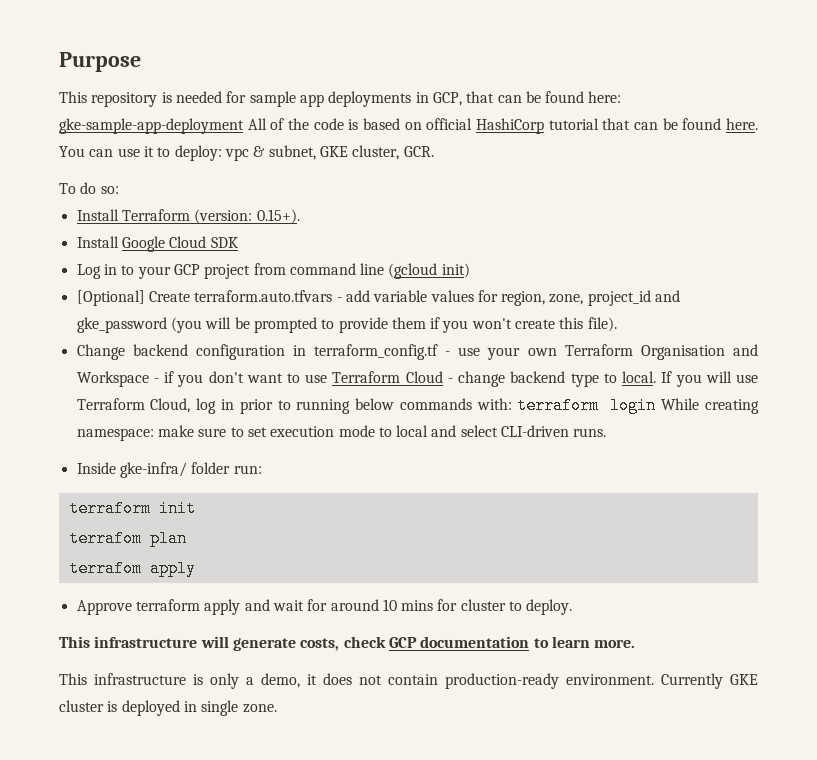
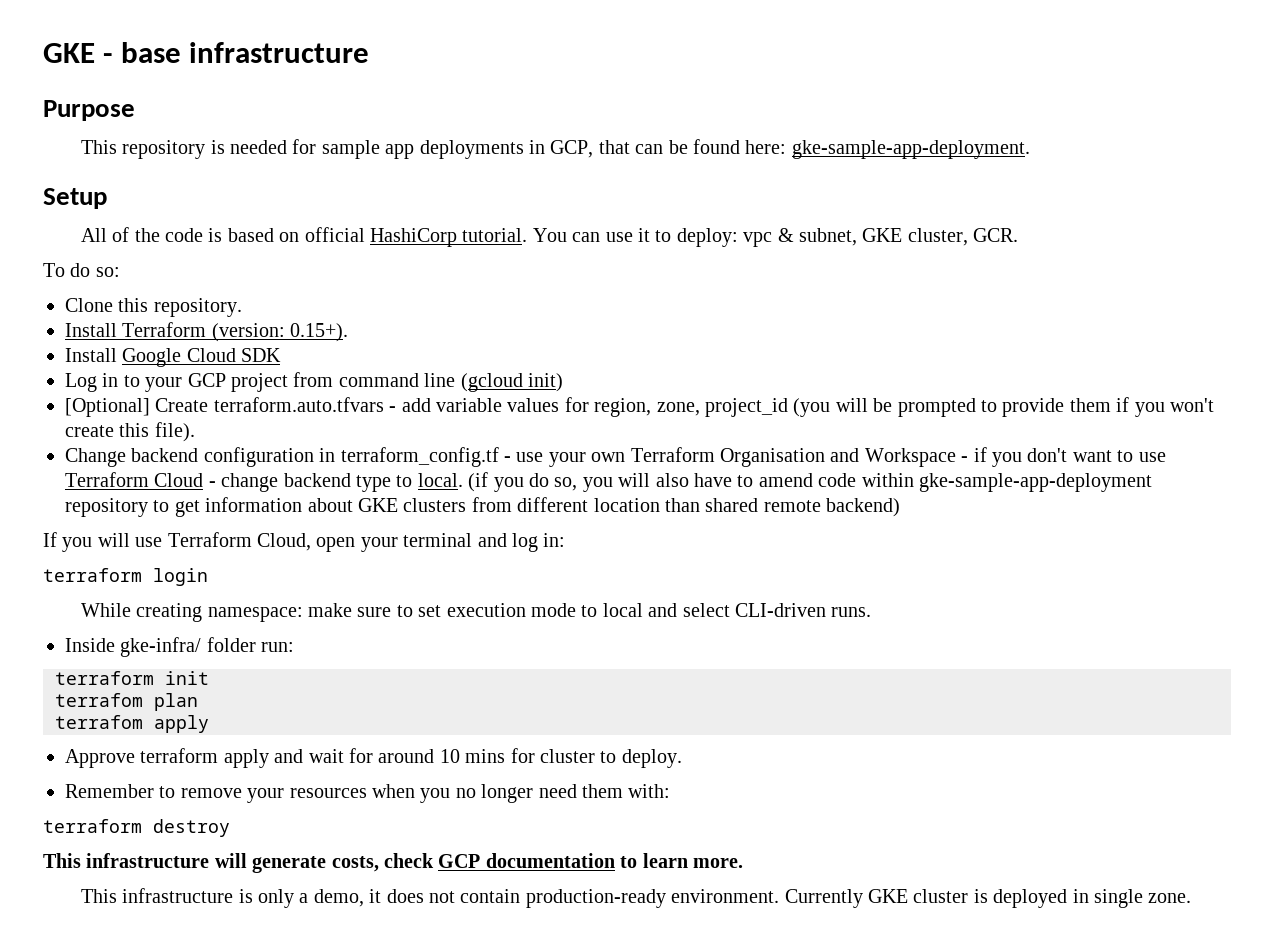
(59, 62) none -> [43,42,370,63] GKE - base infrastructure //
[59,118,244,134] gke-sample-app-deployment -> [791,140,1030,159] [43,188,107,209] gke-sample-app-deployment. // Setup //
[548,118,758,130] tutorial that can be found here. -> [462,228,528,242] tutorial.
(119, 190) none -> [65,298,242,317] // Clone this repository.
[655,290,681,302] [76,317,167,333] and gke_password -> (788, 407) none
(657, 377) none -> [468,472,1152,492] [65,497,901,517] (if you do so, you will also have to amend code within gke-sample-app-deployment repository to get information about GKE clusters from different location than shared remote backend) //
[196,398,512,414] log in prior to running below commands with: -> [316,533,566,552] open your terminal and log in: //
(657, 405) none -> (208, 577) //
(573, 607) none -> [65,784,671,803] [43,819,230,837] // Remember to remove your resources when you no longer need them with: // terraform destroy

